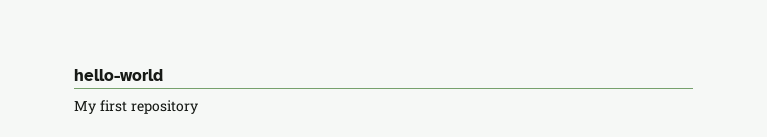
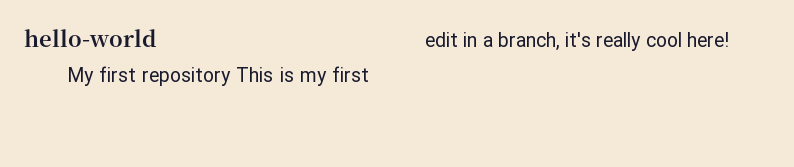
(198, 107) none -> [236,66,369,86] [425,32,729,51] This is my first edit in a branch, it's really cool here!

